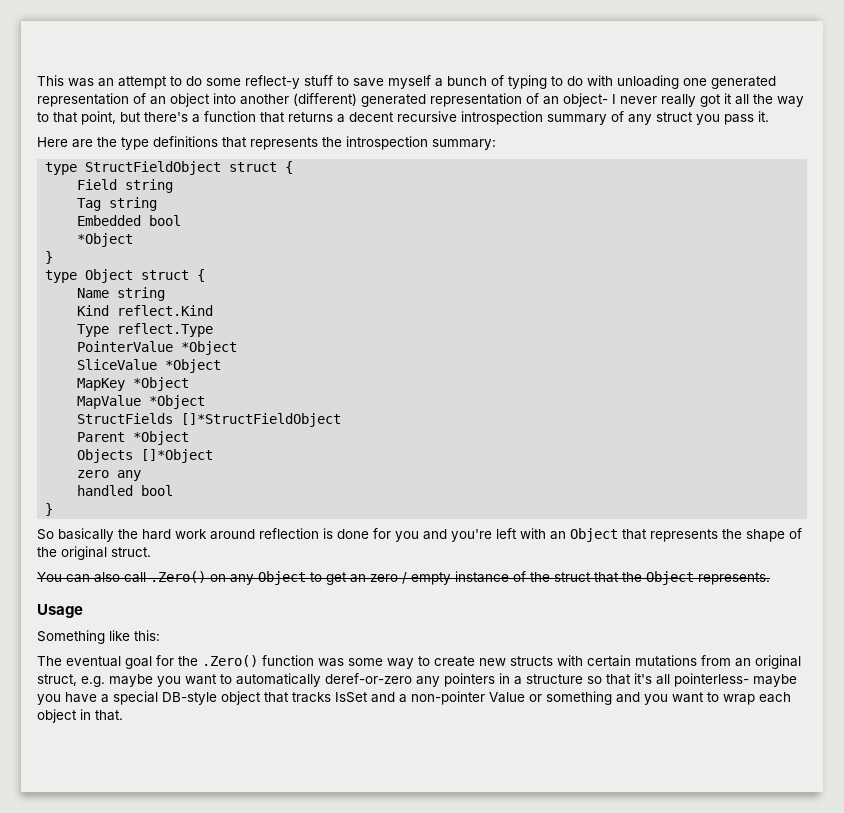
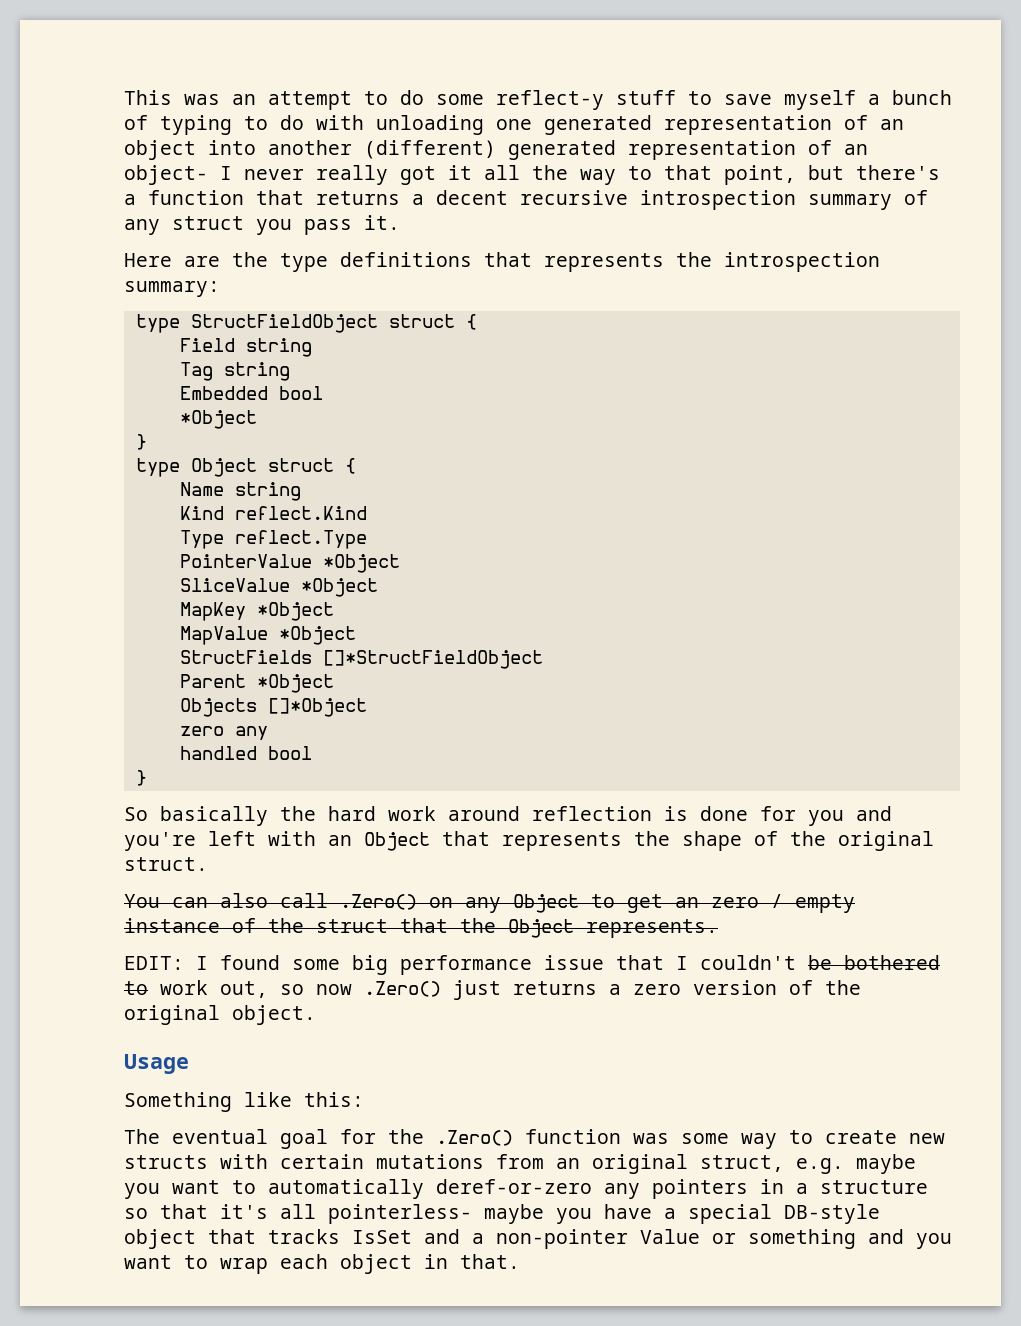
(770, 578) none -> [124,955,940,975] [124,980,861,1000] [124,1005,316,1025] // EDIT: I found some big performance issue that I couldn't be bothered to work out, so now .Zero() just returns a zero version of the original object.

